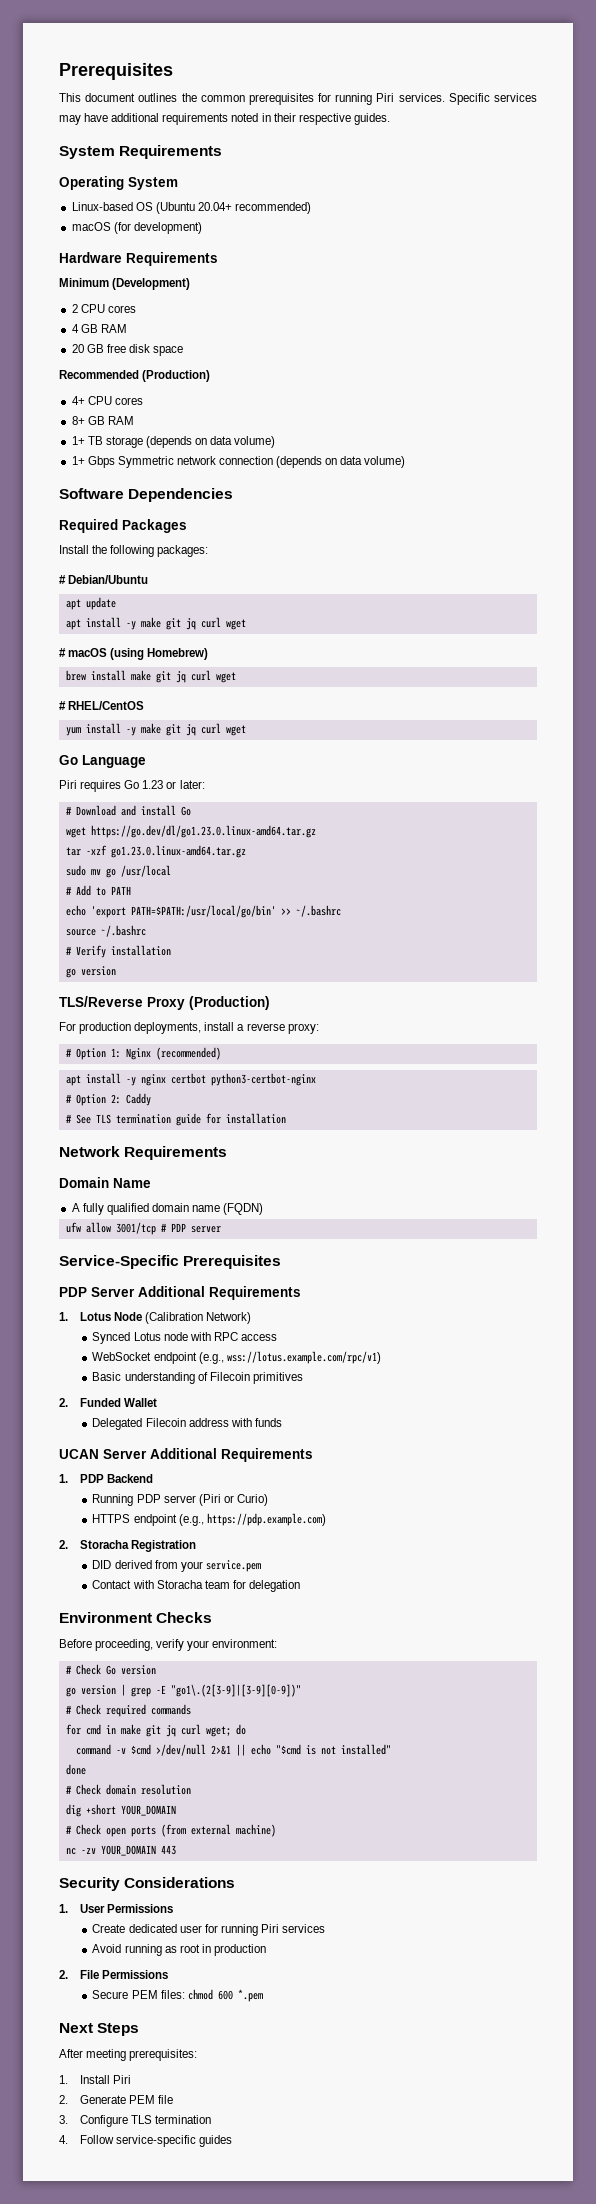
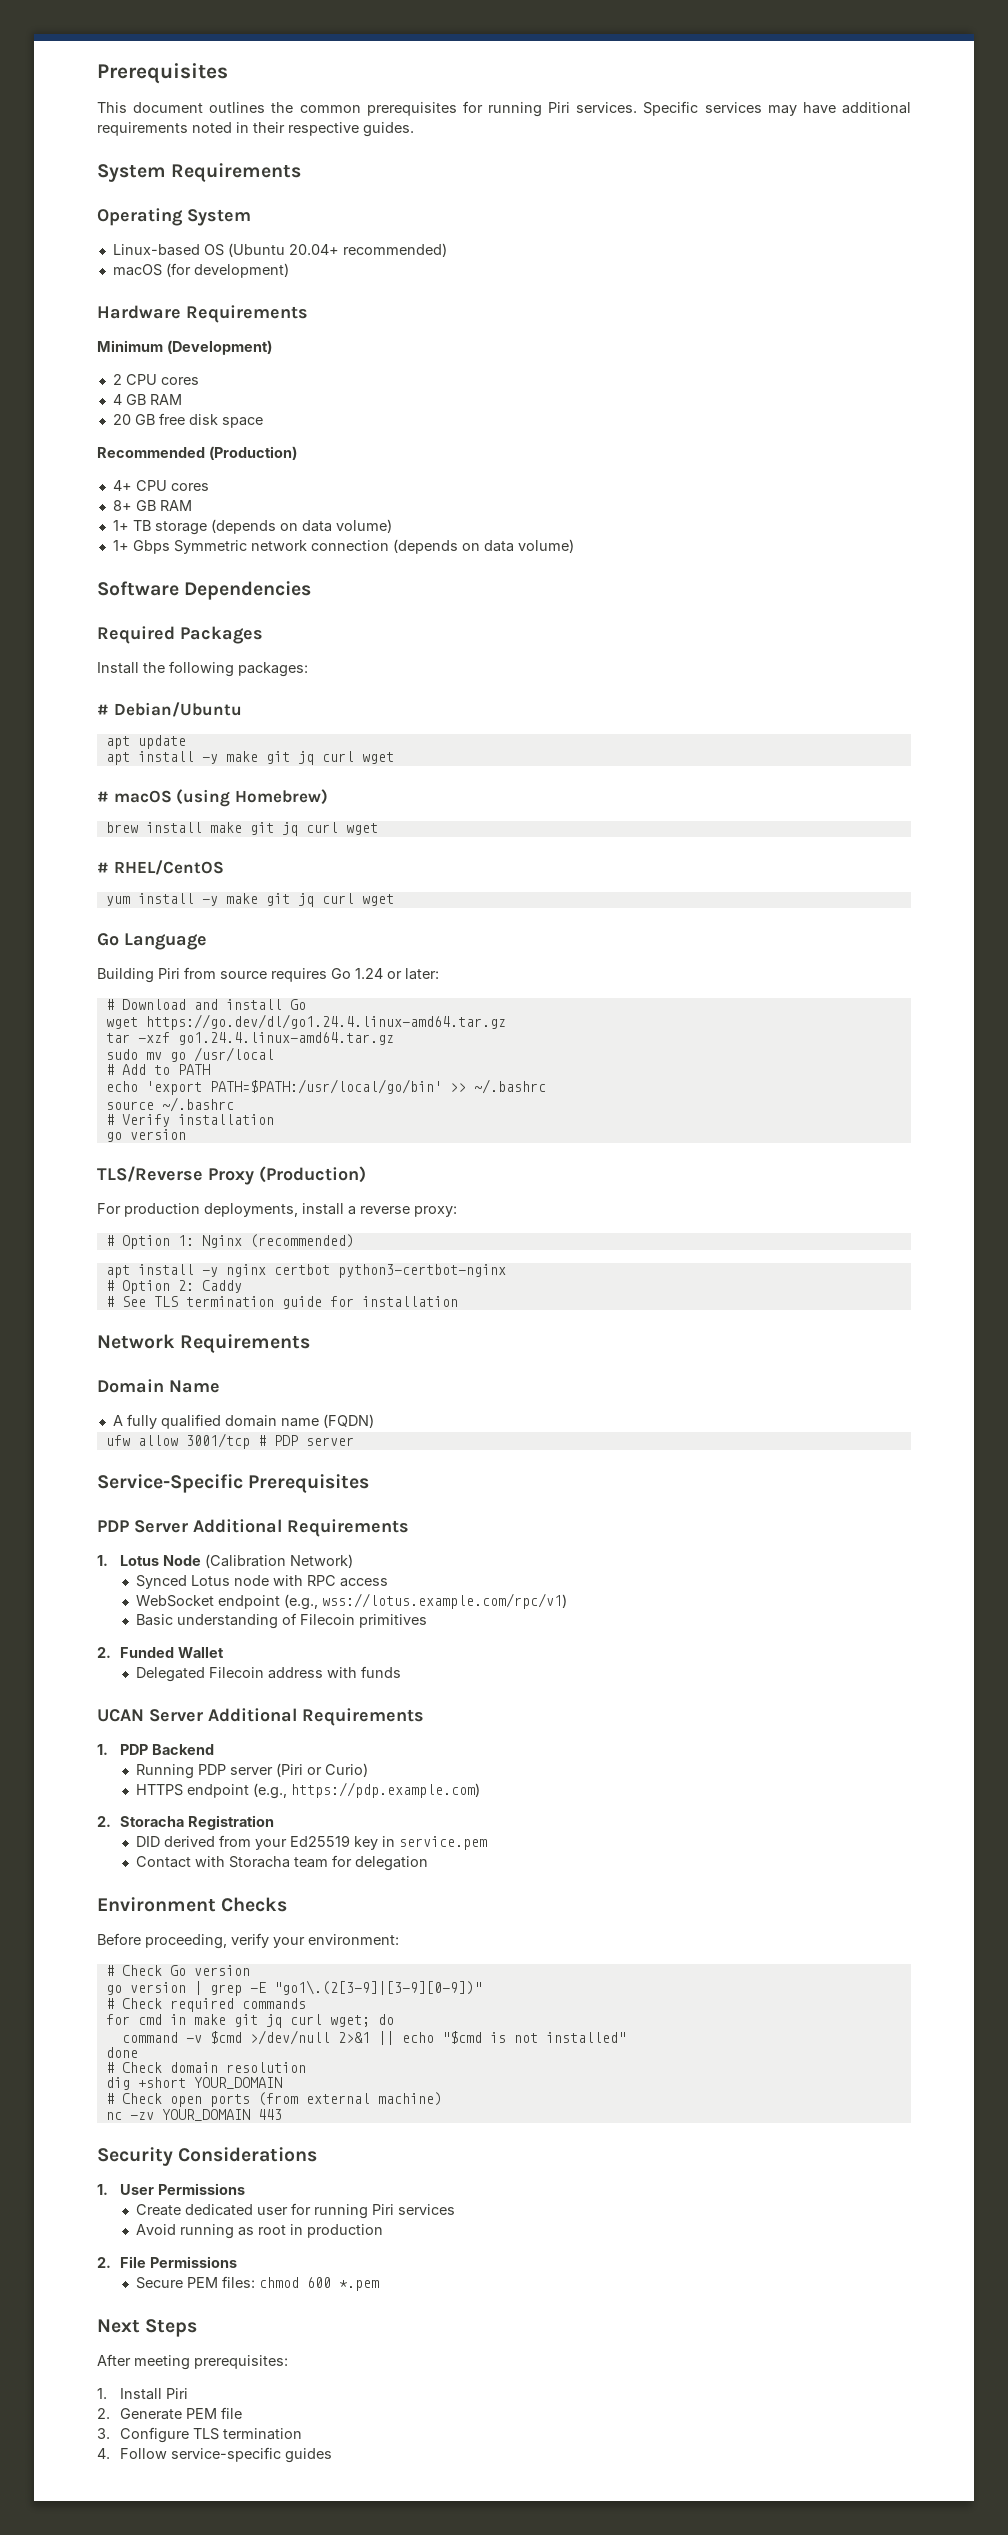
[59,780,77,789] Piri -> [97,967,267,983] Building Piri from source
[142,780,164,789] 1.23 -> [355,968,383,979] 1.24
[90,825,316,838] https://go.dev/dl/go1.23.0.linux-amd64.tar.gz -> [145,1014,506,1030] https://go.dev/dl/go1.24.4.linux-amd64.tar.gz
[110,845,246,858] go1.23.0.linux-amd64.tar.gz -> [177,1032,394,1045] go1.24.4.linux-amd64.tar.gz
(203, 1566) none -> [290,1835,396,1850] Ed25519 key in

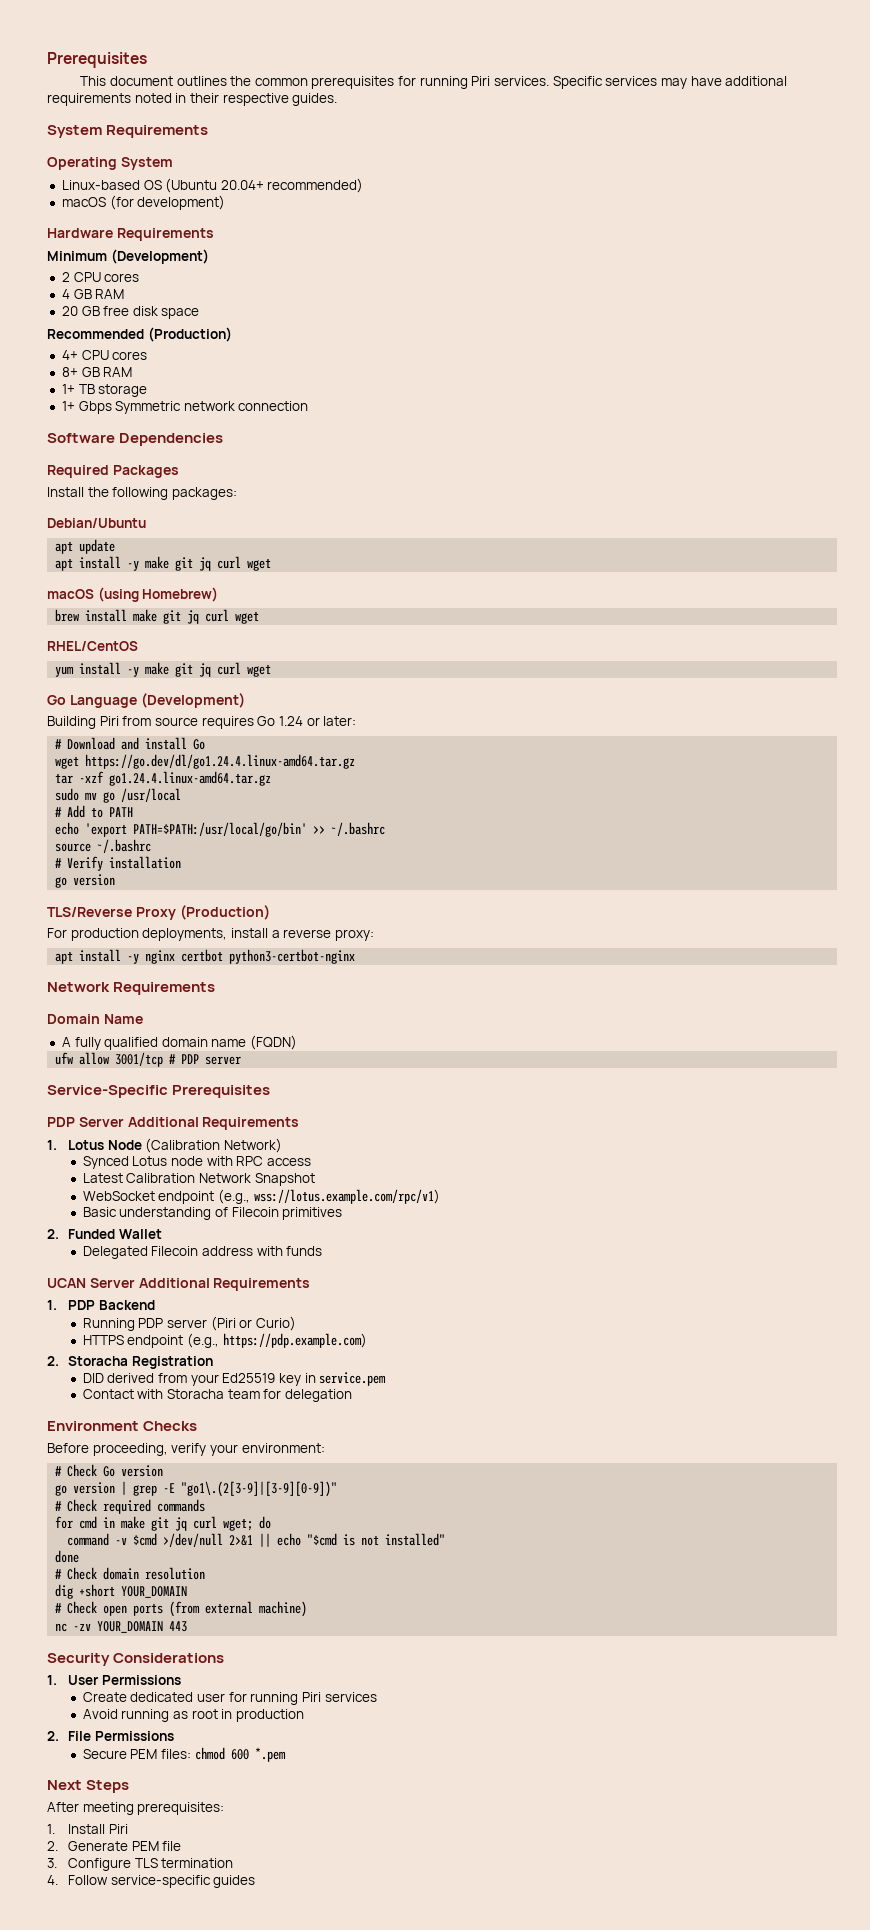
[210,519,392,534] (depends on data volume) -> (148, 390) none
[392,539,574,554] (depends on data volume) -> (309, 406) none
[97,704,109,715] # -> (237, 493) none
[97,791,109,802] # -> (272, 564) none
[97,862,109,873] # -> (260, 617) none
(207, 941) none -> [140,693,245,708] (Development)
[105,1234,354,1249] // # Option 1: Nginx (recommended) -> (374, 935) none
[105,1280,242,1294] [105,1296,458,1309] // # Option 2: Caddy // # See TLS termination guide for installation -> (356, 956) none
(389, 1582) none -> [82,1173,315,1186] // Latest Calibration Network Snapshot

